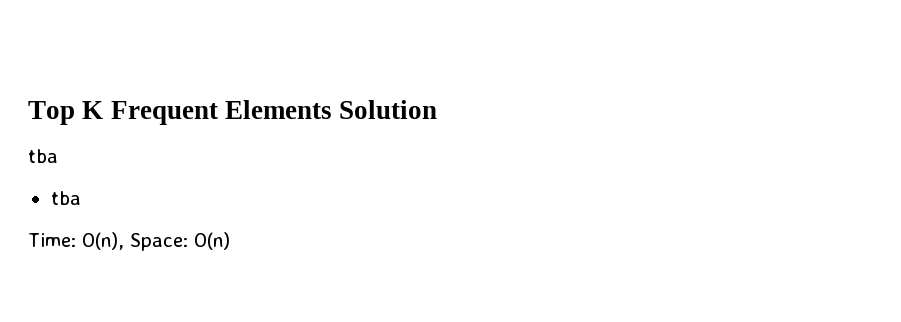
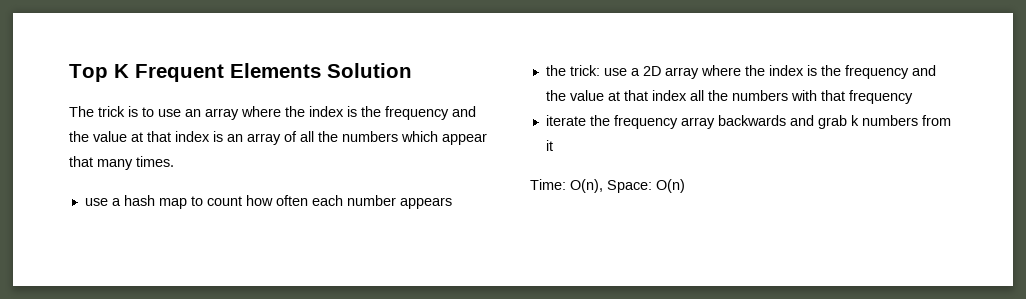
[28,149,58,163] [50,191,81,205] tba // tba -> [69,106,476,120] [69,131,487,145] [69,156,174,170] [84,195,452,209] [545,65,936,79] [545,90,913,104] [545,115,951,129] [545,140,553,151] The trick is to use an array where the index is the frequency and the value at that index is an array of all the numbers which appear that many times. // use a hash map to count how often each number appears // the trick: use a 2D array where the index is the frequency and the value at that index all the numbers with that frequency // iterate the frequency array backwards and grab k numbers from it

